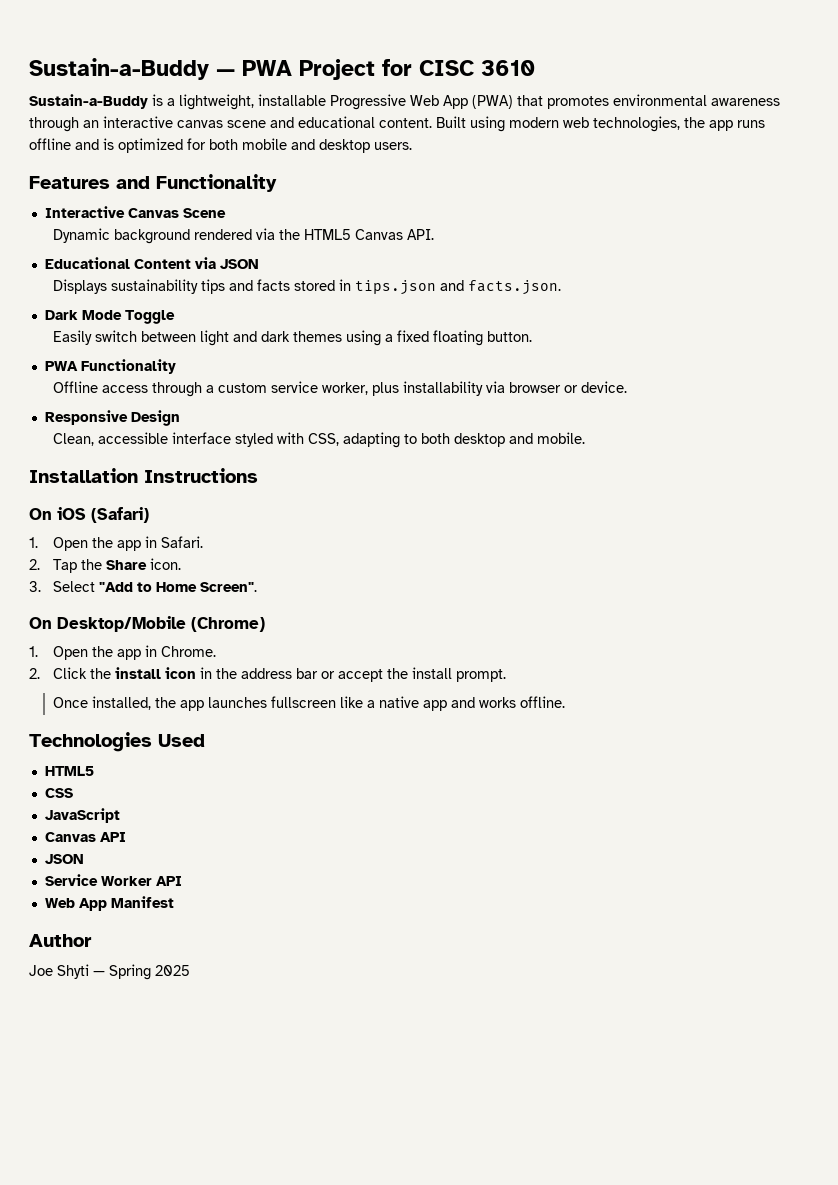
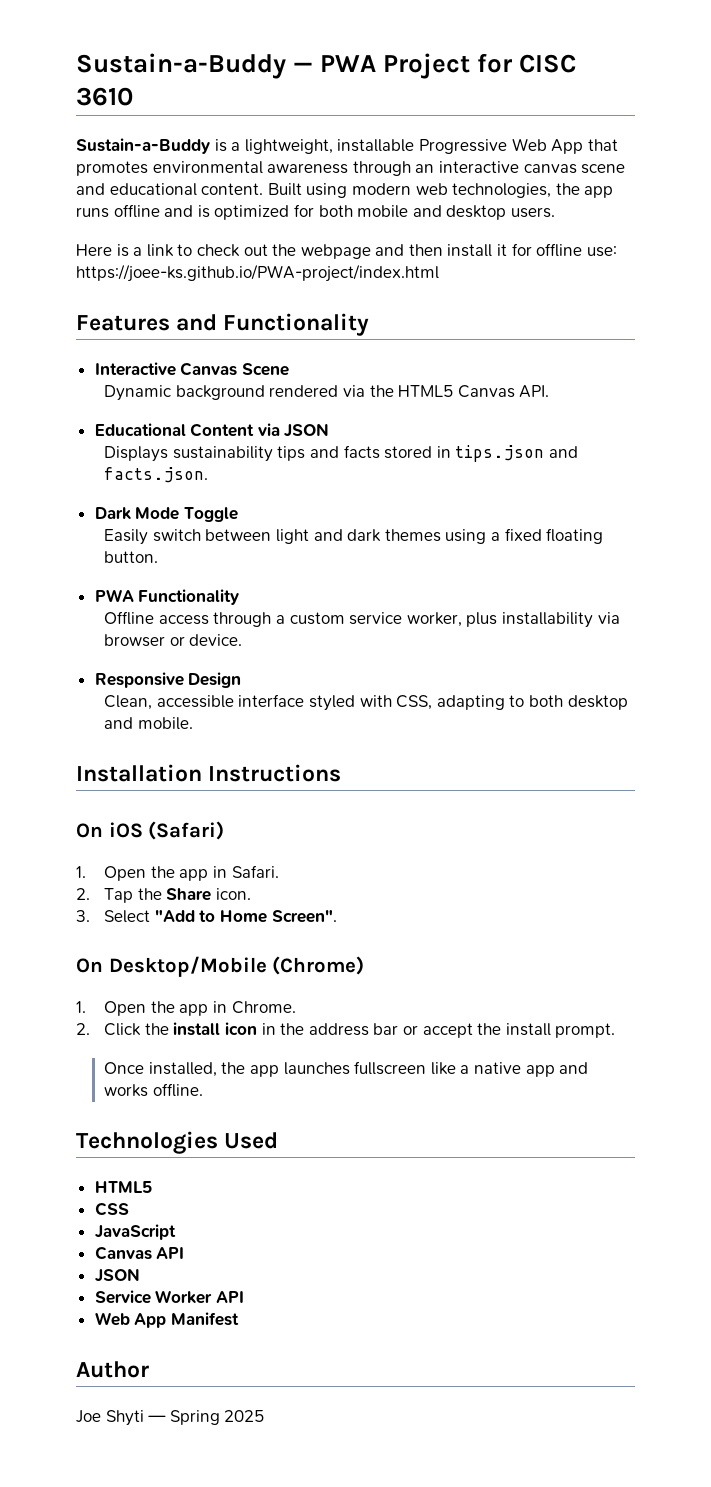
[472,95,513,109] (PWA) -> (584, 146) none
(412, 146) none -> [76,243,617,259] [76,264,439,282] // Here is a link to check out the webpage and then install it for offline use: https://joee-ks.github.io/PWA-project/index.html

